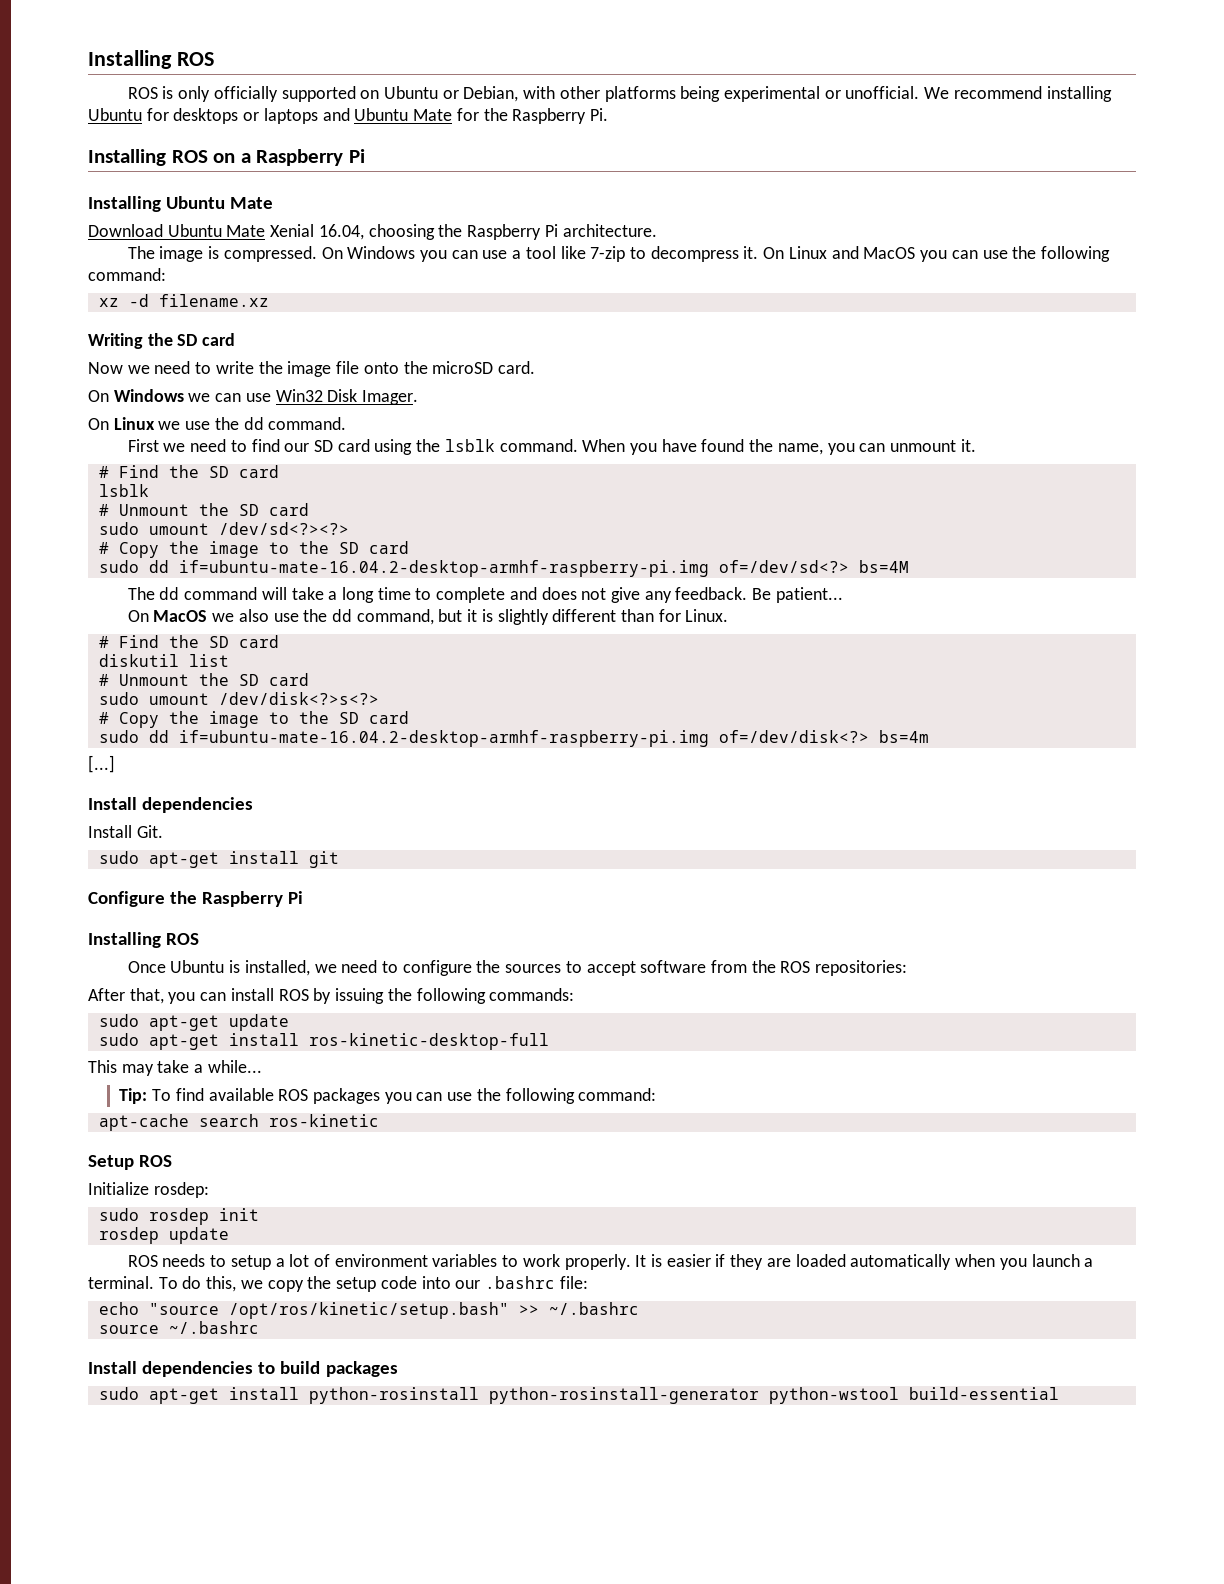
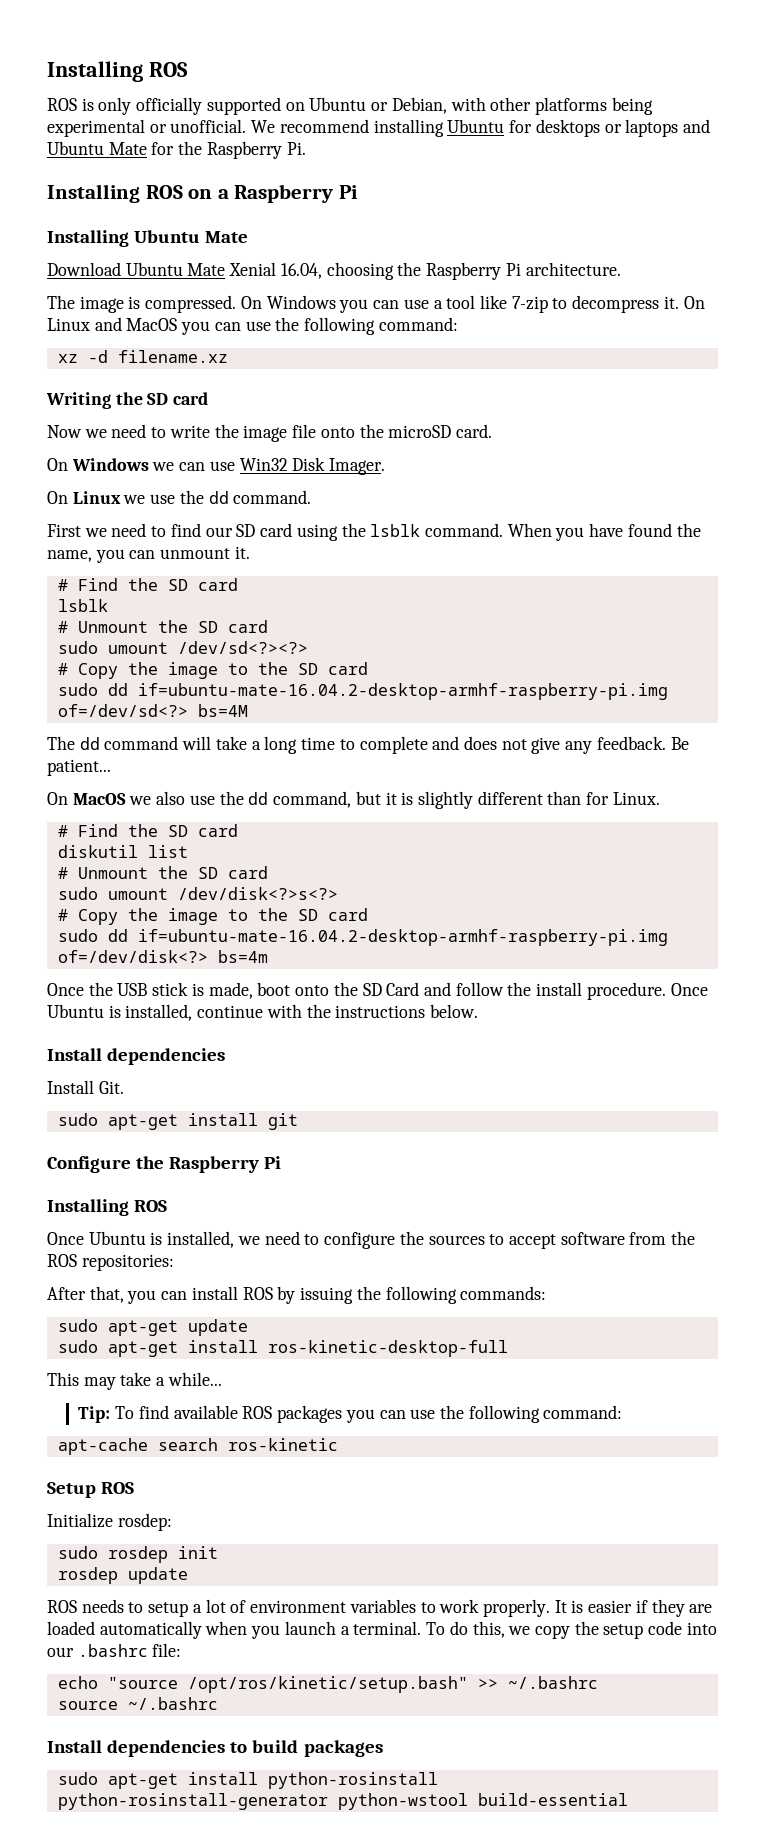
[88,755,115,773] [...] -> [47,982,708,1000] [47,1004,479,1021] Once the USB stick is made, boot onto the SD Card and follow the install procedure. Once Ubuntu is installed, continue with the instructions below.

